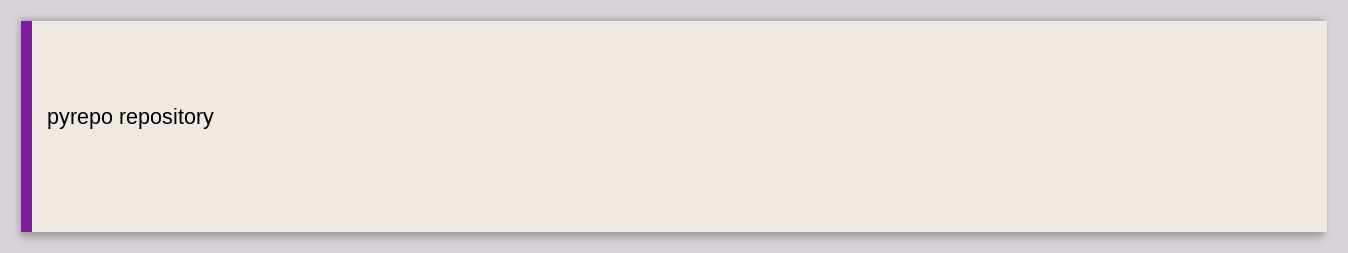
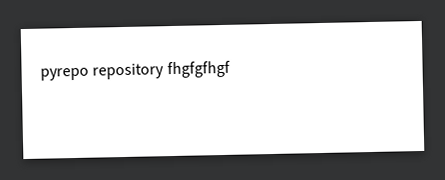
(214, 118) none -> [166,60,231,79] fhgfgfhgf

